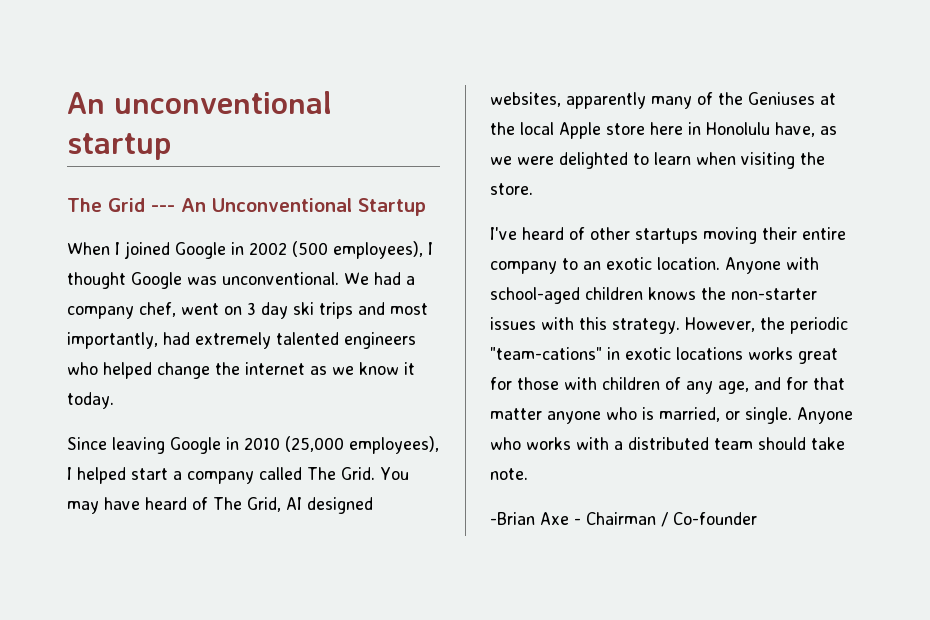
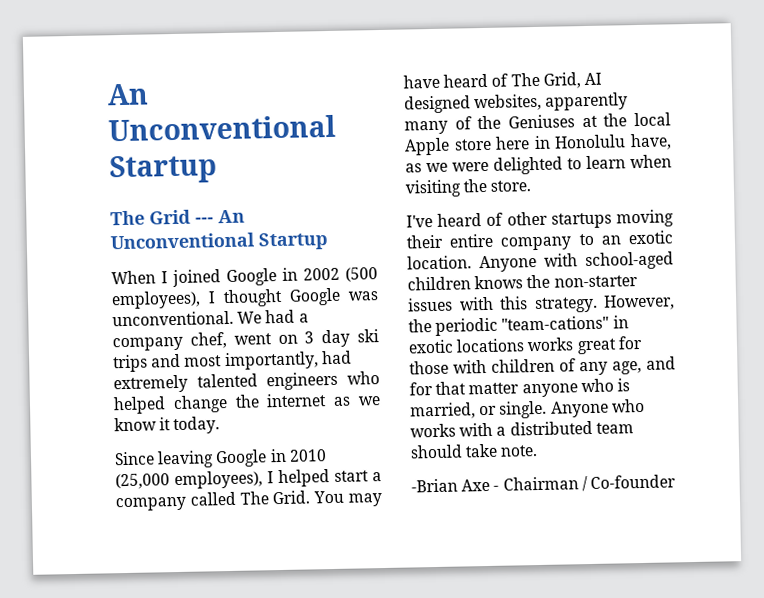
[67,91,332,114] [67,133,171,160] An unconventional startup -> [107,83,149,106] [108,114,336,142] [109,154,217,185] An Unconventional Startup

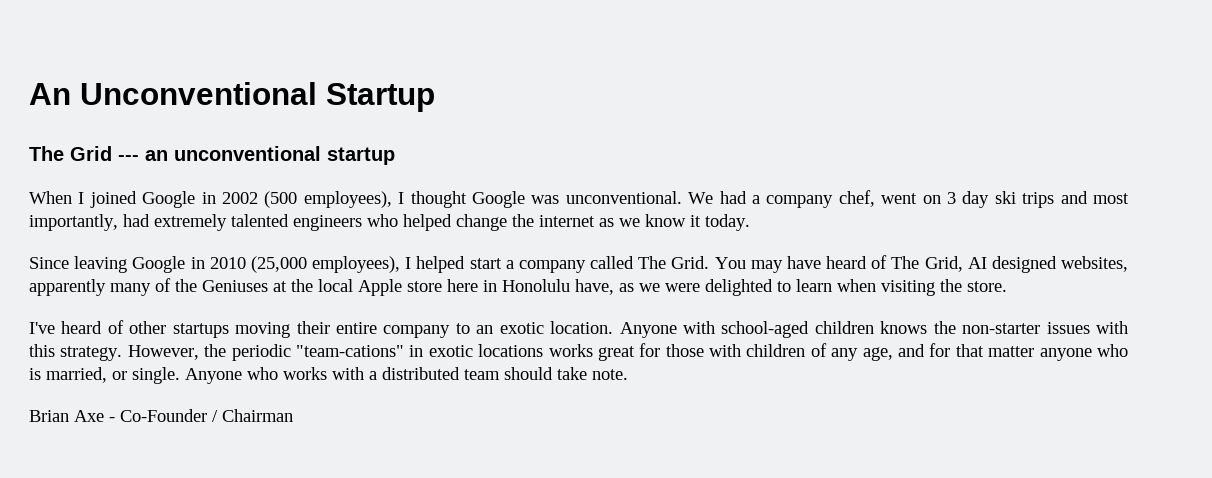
[218,209,245,224] [110,232,329,251] An Unconventional Startup -> [145,146,395,165] an unconventional startup
[411,478,458,493] -Brian -> [29,410,69,422] Brian
[502,474,676,492] Chairman / Co-founder -> [120,409,293,422] Co-Founder / Chairman

